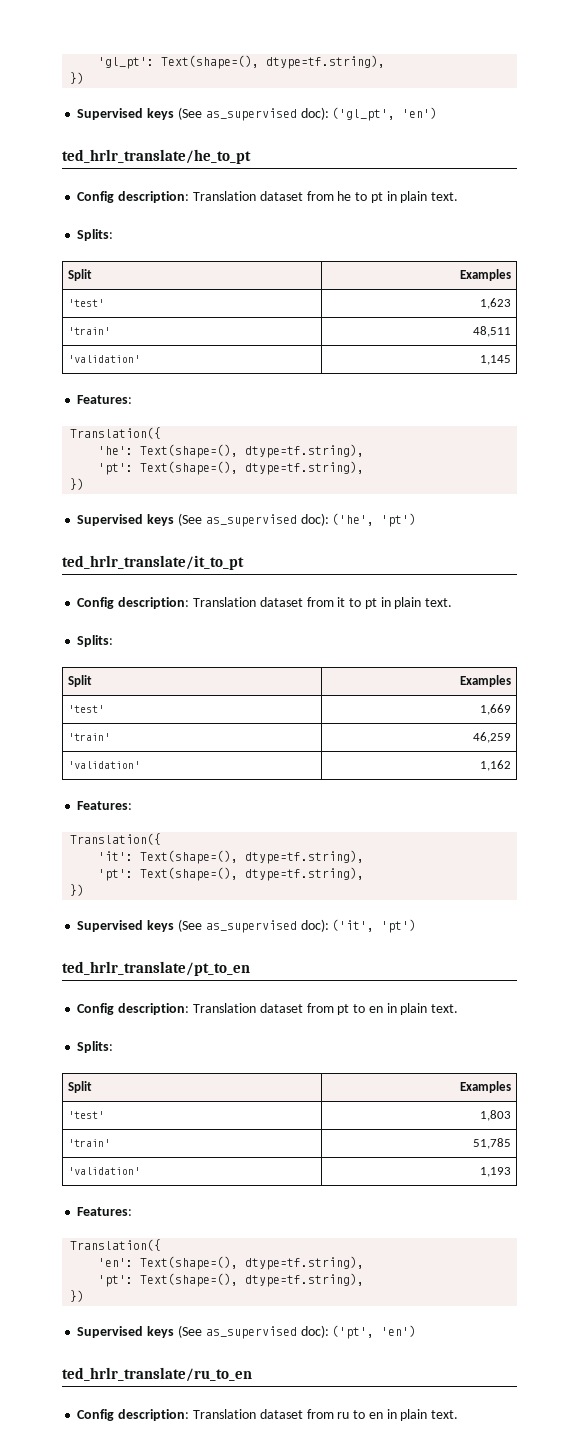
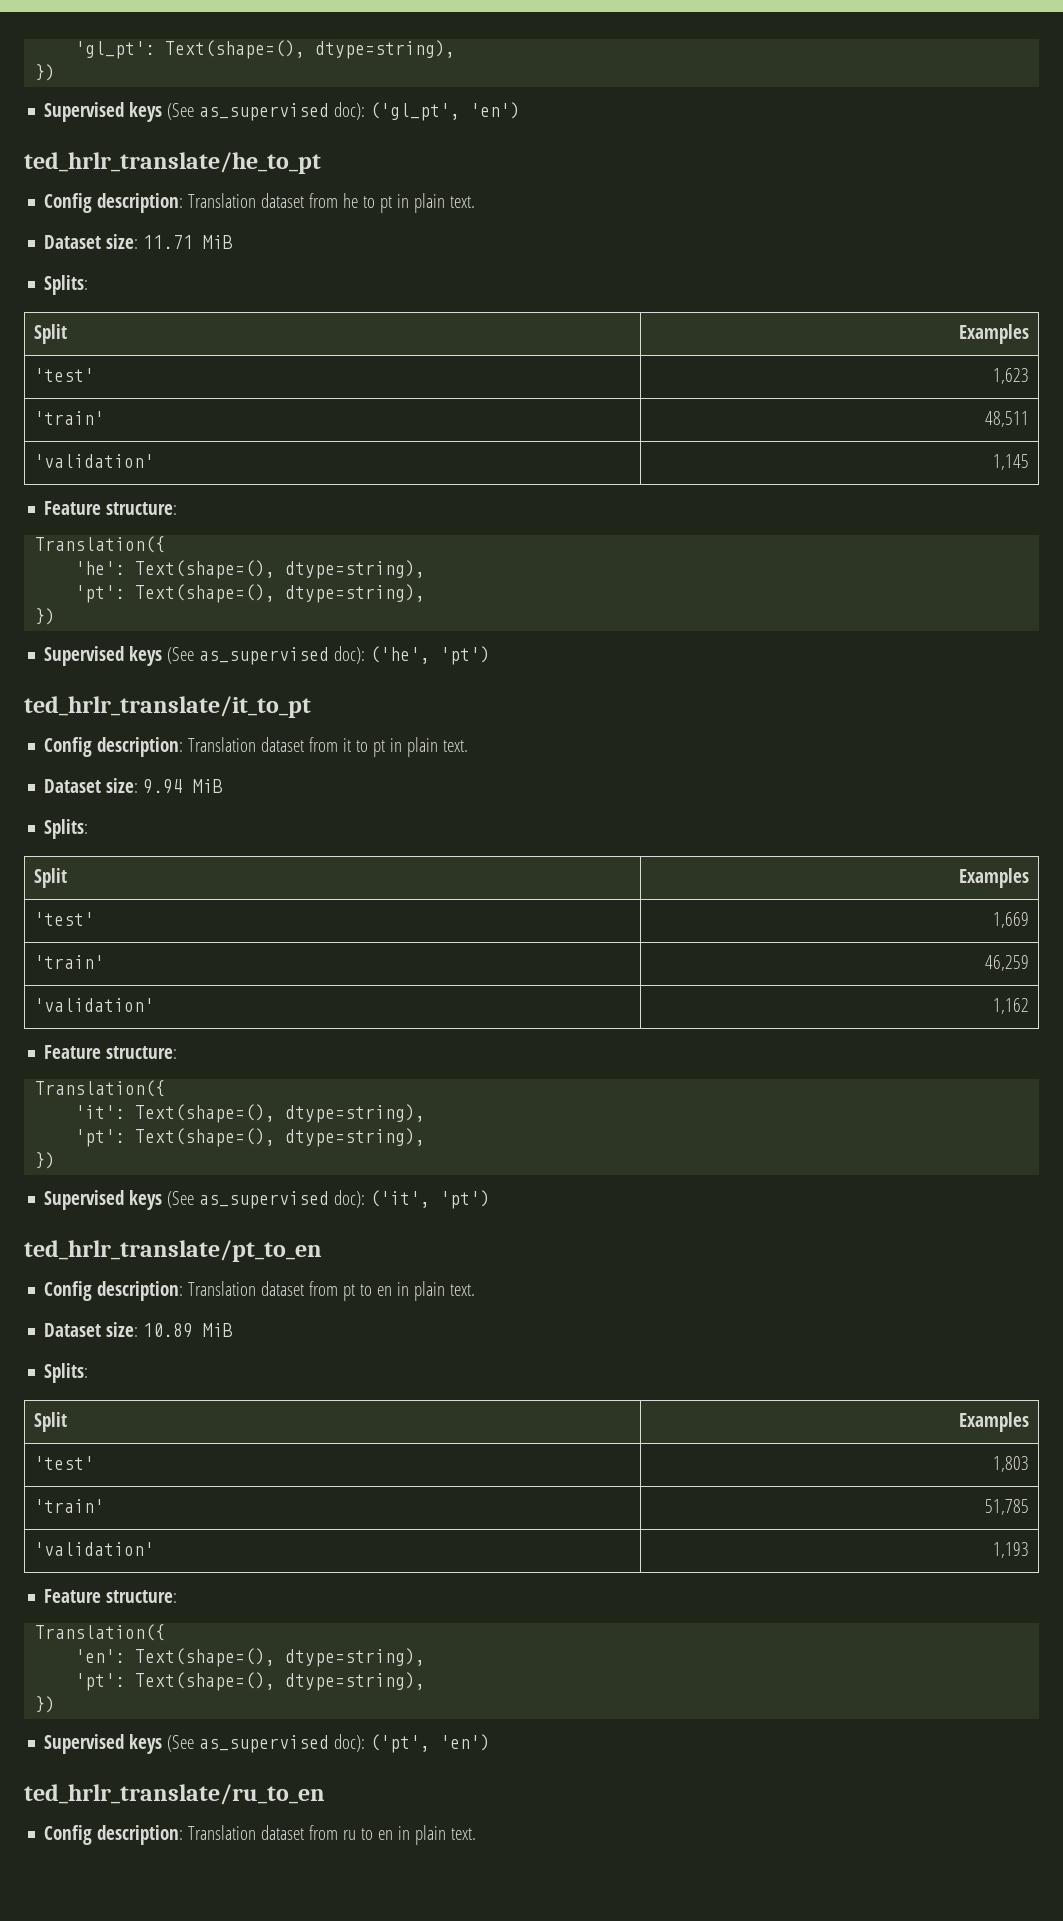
[266,55,386,69] dtype=tf.string), -> [315,40,456,59] dtype=string),
(459, 196) none -> [44,234,234,249] // Dataset size: 11.71 MiB
[77,395,133,404] Features: -> [44,501,178,515] Feature structure:
[245,444,365,458] [98,461,365,475] dtype=tf.string), // 'pt': Text(shape=(), dtype=tf.string), -> [285,560,426,579] [75,584,426,603] dtype=string), // 'pt': Text(shape=(), dtype=string),
(453, 602) none -> [44,778,224,794] // Dataset size: 9.94 MiB
[77,801,133,810] Features: -> [44,1045,178,1059] Feature structure:
[245,850,365,864] [98,867,365,881] dtype=tf.string), // 'pt': Text(shape=(), dtype=tf.string), -> [285,1104,426,1123] [75,1128,426,1147] dtype=string), // 'pt': Text(shape=(), dtype=string),
(459, 1008) none -> [44,1322,234,1338] // Dataset size: 10.89 MiB
[77,1207,133,1216] Features: -> [44,1589,178,1603] Feature structure:
[245,1256,365,1270] [98,1273,365,1287] dtype=tf.string), // 'pt': Text(shape=(), dtype=tf.string), -> [285,1648,426,1667] [75,1672,426,1691] dtype=string), // 'pt': Text(shape=(), dtype=string),

